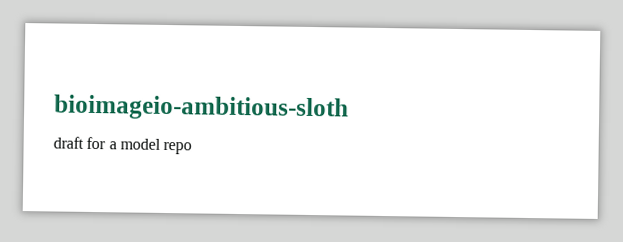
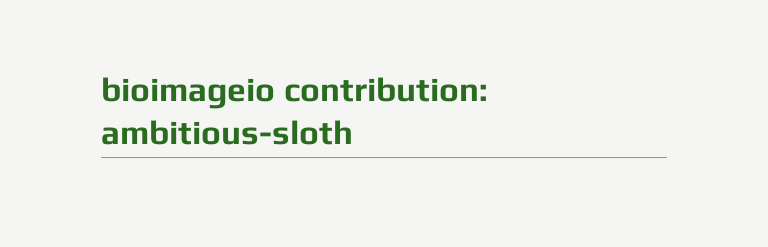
[54,94,349,122] [53,136,193,155] bioimageio-ambitious-sloth // draft for a model repo -> [101,77,489,109] [101,120,353,145] bioimageio contribution: ambitious-sloth

